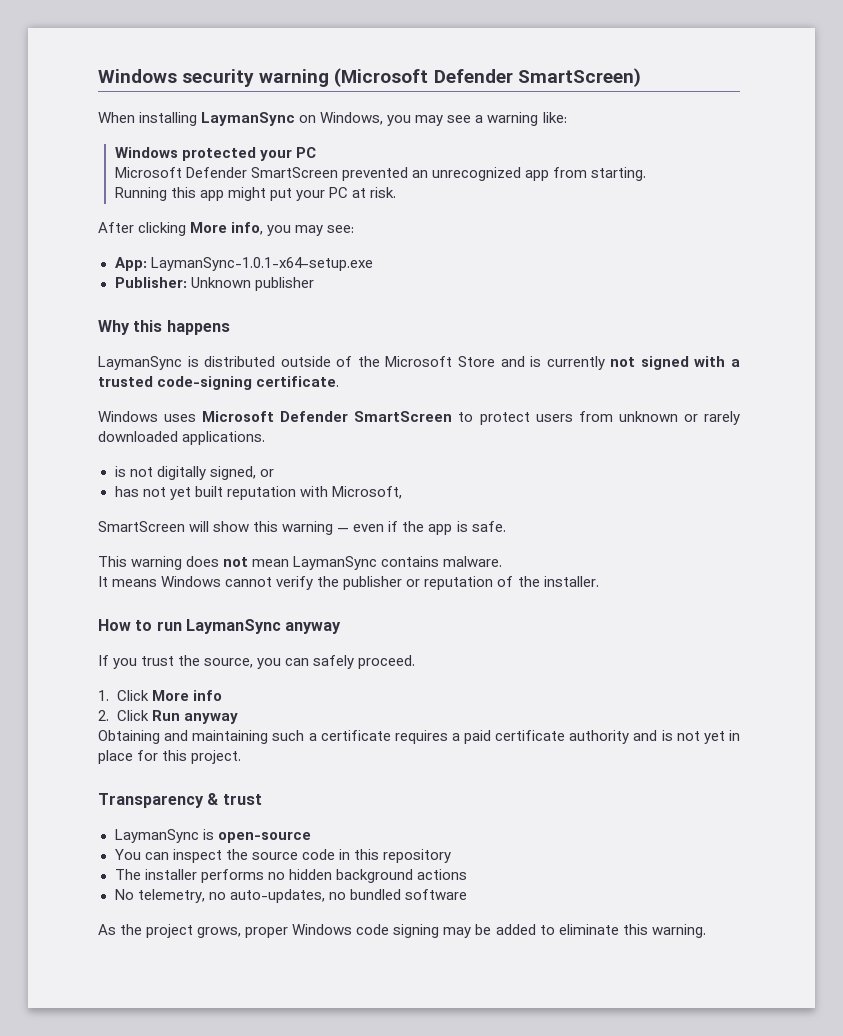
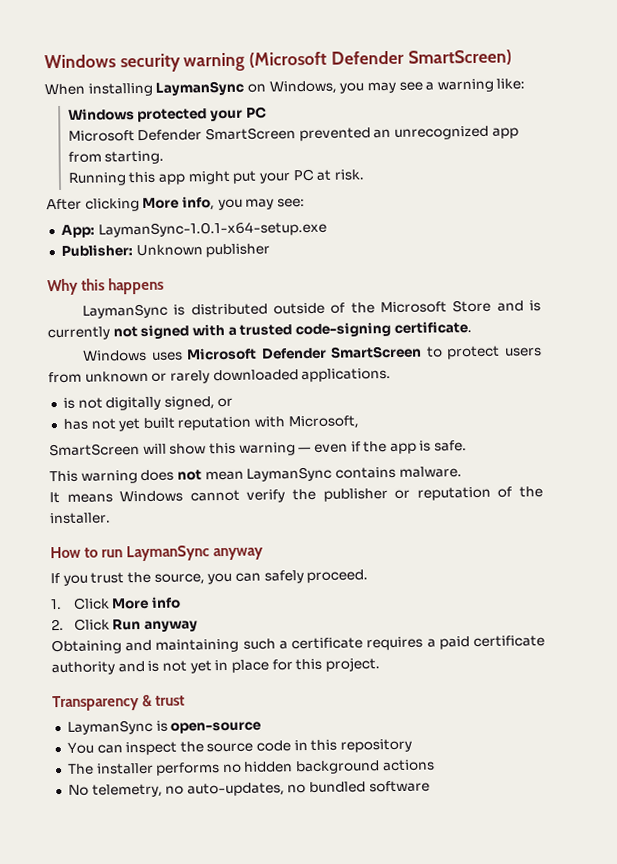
[98,924,706,938] // As the project grows, proper Windows code signing may be added to eliminate this warning. -> (430, 786) none

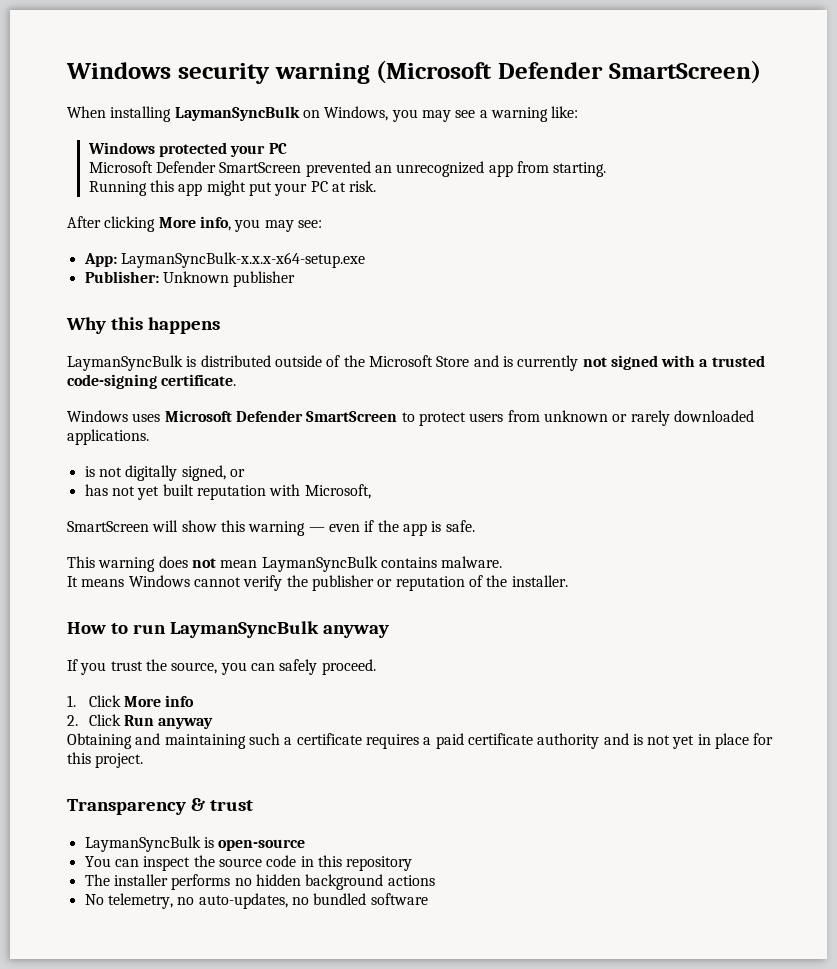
[155,80,245,96] LaymanSync -> [174,106,300,121] LaymanSyncBulk
[97,220,327,238] LaymanSync-1.0.1-x64-setup.exe -> [120,252,365,268] LaymanSyncBulk-x.x.x-x64-setup.exe
[82,303,169,319] LaymanSync -> [67,355,183,371] LaymanSyncBulk
[246,466,333,482] LaymanSync -> [261,556,378,572] LaymanSyncBulk
[126,545,211,562] LaymanSync -> [169,621,319,638] LaymanSyncBulk
[66,719,153,735] LaymanSync -> [84,836,201,852] LaymanSyncBulk

